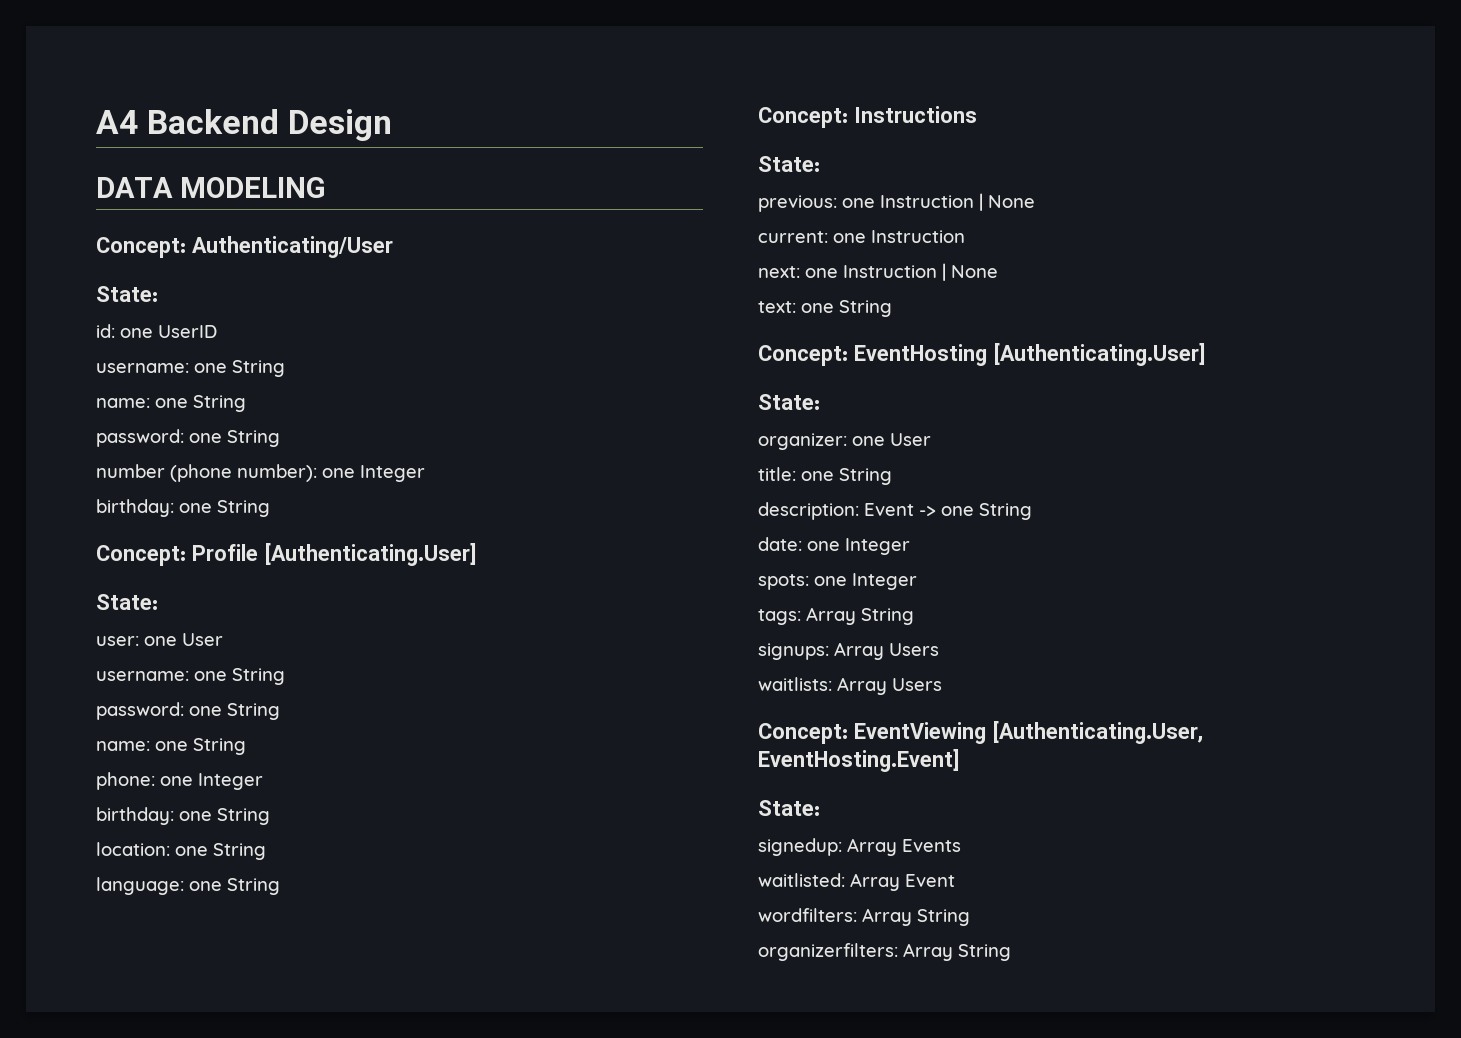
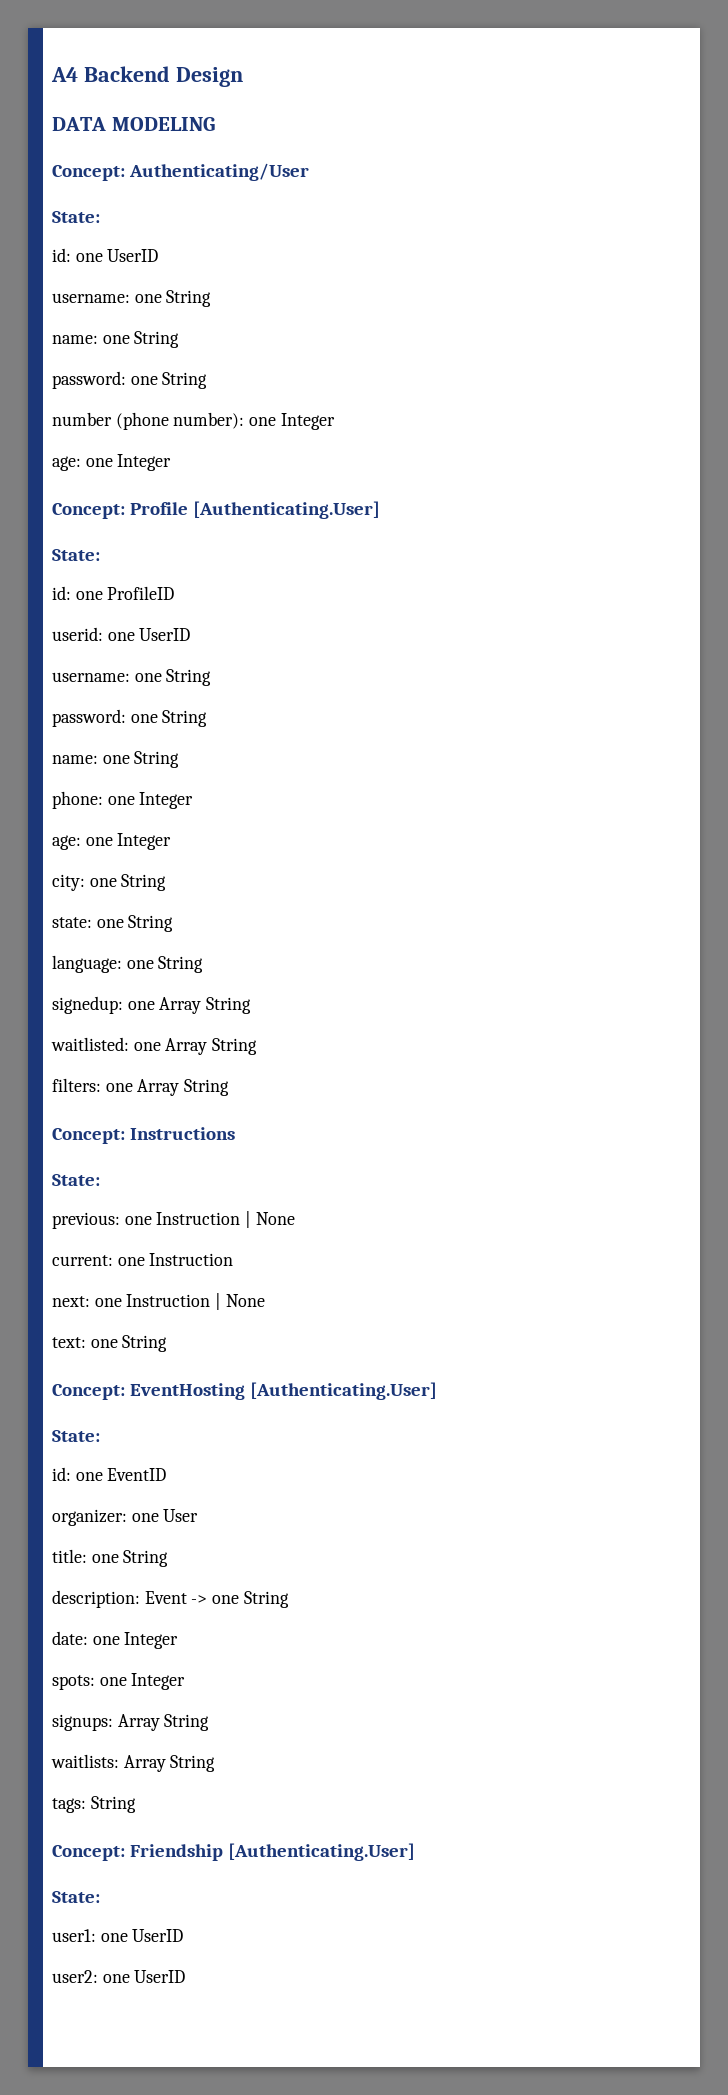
[96,499,270,517] birthday: one String -> [52,454,172,471] age: one Integer
[96,633,223,646] user: one User -> [52,586,175,600] [52,627,191,641] id: one ProfileID // userid: one UserID
[96,807,270,825] [96,842,170,856] birthday: one String // location: -> [52,833,172,850] [52,874,167,891] [52,917,92,928] age: one Integer // city: one String // state:
(280, 886) none -> [52,996,252,1014] [51,1037,258,1055] [52,1078,230,1096] // signedup: one Array String // waitlisted: one Array String // filters: one Array String
(820, 402) none -> [52,1467,167,1481] // id: one EventID
[758,607,914,625] [758,642,939,660] tags: Array String // signups: Array Users -> [52,1714,210,1731] signups: Array String
[892,678,942,691] [758,721,1203,744] [758,749,960,772] [758,800,820,816] [758,838,961,856] [758,873,955,891] [758,908,970,926] [758,943,1011,961] Users // Concept: EventViewing [Authenticating.User, EventHosting.Event] // State: // signedup: Array Events // waitlisted: Array Event // wordfilters: Array String // organizerfilters: Array String -> [170,1755,216,1772] [52,1796,136,1813] [52,1843,415,1861] [52,1891,100,1903] [52,1929,184,1942] [52,1970,186,1983] String // tags: String // Concept: Friendship [Authenticating.User] // State: // user1: one UserID // user2: one UserID

